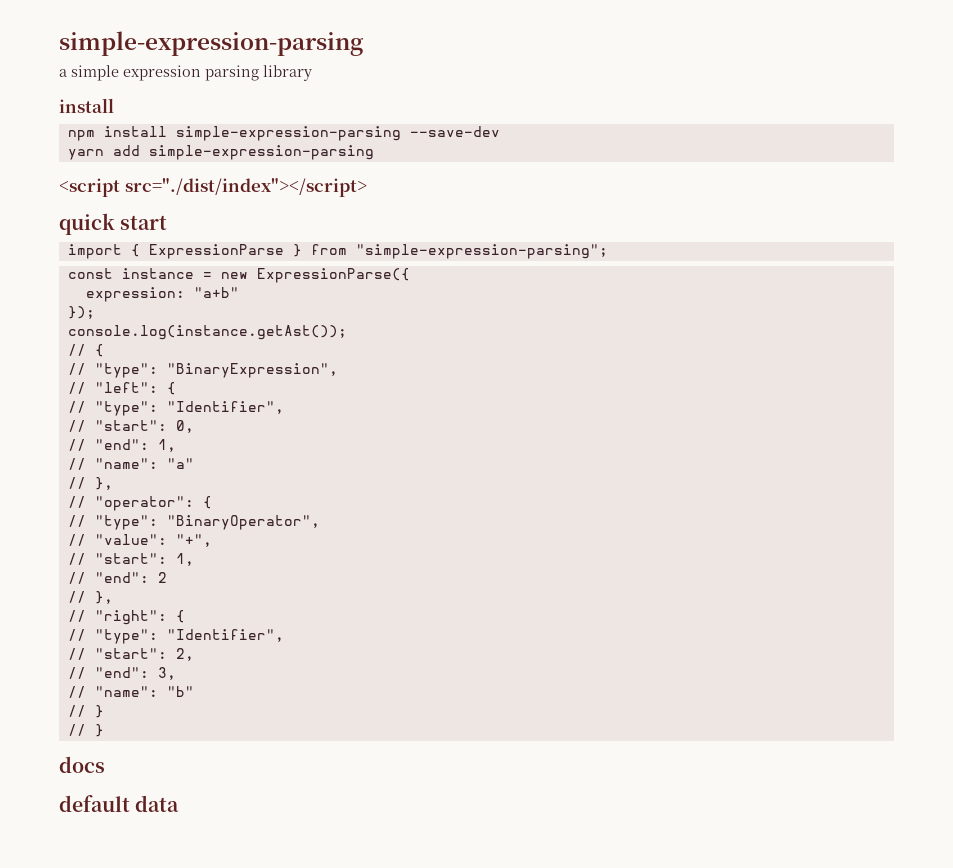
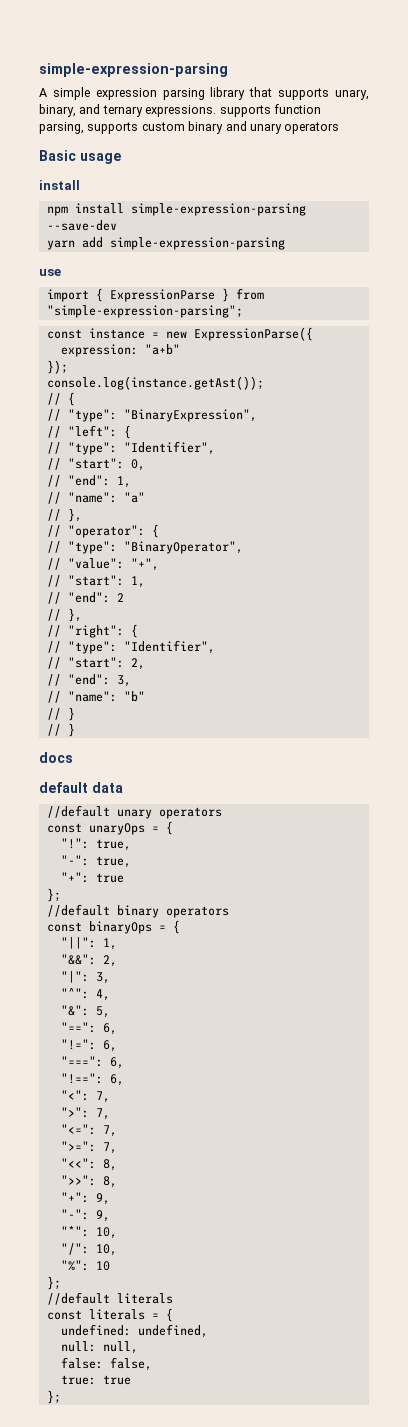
[59,31,363,56] [59,69,67,77] simple-expression-parsing // a -> [39,63,228,77] [39,88,47,97] simple-expression-parsing // A
(312, 73) none -> [249,87,369,100] [39,104,321,117] [39,121,340,134] [39,150,121,164] that supports unary, binary, and ternary expressions. supports function parsing, supports custom binary and unary operators // Basic usage
[59,178,367,197] [59,213,168,235] <script src="./dist/index"></script> // quick start -> [39,269,61,276] use
(180, 803) none -> [46,805,222,819] [46,821,173,835] [60,838,131,851] [60,855,131,868] [60,872,124,883] [46,888,61,902] [46,904,229,918] [46,920,180,934] [60,937,117,950] [60,954,117,967] [60,971,110,984] [60,988,110,1001] [60,1005,110,1018] [60,1022,117,1035] [60,1039,117,1052] [60,1056,124,1069] [60,1073,124,1086] [60,1090,110,1103] [60,1107,110,1120] [60,1124,117,1137] [60,1141,117,1154] [60,1158,117,1171] [60,1175,117,1188] [60,1192,110,1205] [60,1209,110,1222] [60,1226,117,1239] [60,1243,117,1256] [60,1260,110,1271] [46,1276,61,1290] [46,1292,173,1305] [46,1308,173,1322] [60,1324,208,1338] [60,1341,138,1354] [60,1357,152,1371] [60,1375,131,1385] [46,1390,61,1404] // //default unary operators // const unaryOps = { // "!": true, // "-": true, // "+": true // }; // //default binary operators // const binaryOps = { // "||": 1, // "&&": 2, // "|": 3, // "^": 4, // "&": 5, // "==": 6, // "!=": 6, // "===": 6, // "!==": 6, // "<": 7, // ">": 7, // "<=": 7, // ">=": 7, // "<<": 8, // ">>": 8, // "+": 9, // "-": 9, // "*": 10, // "/": 10, // "%": 10 // }; // //default literals // const literals = { // undefined: undefined, // null: null, // false: false, // true: true // };

